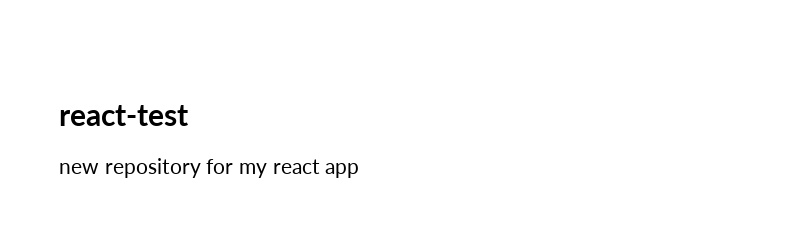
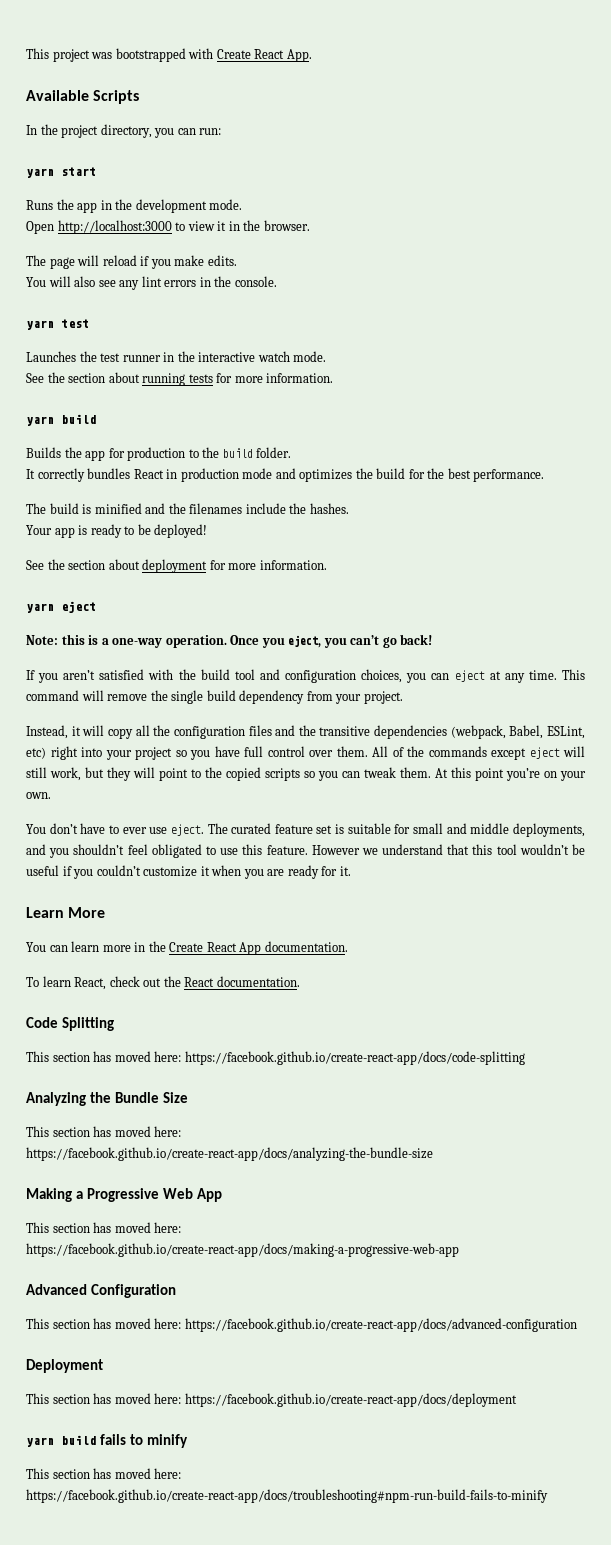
[59,105,188,126] [59,158,360,178] react-test // new repository for my react app -> [26,48,312,62] [26,90,140,104] [26,124,222,138] [26,167,96,178] [26,199,243,213] [26,220,310,234] [26,255,237,269] [26,276,277,290] [26,319,89,330] [26,351,327,362] [26,372,334,386] [26,414,96,426] [26,447,292,461] [26,468,545,482] [26,503,349,514] [26,524,208,538] [26,559,327,573] [26,601,96,613] [26,634,433,648] [26,669,586,683] [26,690,403,704] [26,725,585,739] [26,746,585,760] [26,767,586,781] [26,792,51,799] [26,823,585,837] [26,844,585,858] [26,865,351,879] [26,907,106,918] [26,941,348,955] [26,976,300,990] [26,1017,114,1031] [26,1051,525,1065] [26,1092,188,1106] [26,1126,182,1137] [26,1147,433,1161] [26,1188,222,1202] [26,1222,182,1233] [26,1243,459,1257] [26,1284,176,1298] [26,1318,577,1332] [26,1359,103,1373] [26,1393,517,1407] [26,1434,188,1448] [26,1468,182,1479] [26,1489,548,1503] This project was bootstrapped with Create React App. // Available Scripts // In the project directory, you can run: // yarn start // Runs the app in the development mode. // Open http://localhost:3000 to view it in the browser. // The page will reload if you make edits. // You will also see any lint errors in the console. // yarn test // Launches the test runner in the interactive watch mode. // See the section about running tests for more information. // yarn build // Builds the app for production to the build folder. // It correctly bundles React in production mode and optimizes the build for the best performance. // The build is minified and the filenames include the hashes. // Your app is ready to be deployed! // See the section about deployment for more information. // yarn eject // Note: this is a one-way operation. Once you eject, you can’t go back! // If you aren’t satisfied with the build tool and configuration choices, you can eject at any time. This command will remove the single build dependency from your project. // Instead, it will copy all the configuration files and the transitive dependencies (webpack, Babel, ESLint, etc) right into your project so you have full control over them. All of the commands except eject will still work, but they will point to the copied scripts so you can tweak them. At this point you’re on your own. // You don’t have to ever use eject. The curated feature set is suitable for small and middle deployments, and you shouldn’t feel obligated to use this feature. However we understand that this tool wouldn’t be useful if you couldn’t customize it when you are ready for it. // Learn More // You can learn more in the Create React App documentation. // To learn React, check out the React documentation. // Code Splitting // This section has moved here: https://facebook.github.io/create-react-app/docs/code-splitting // Analyzing the Bundle Size // This section has moved here: https://facebook.github.io/create-react-app/docs/analyzing-the-bundle-size // Making a Progressive Web App // This section has moved here: https://facebook.github.io/create-react-app/docs/making-a-progressive-web-app // Advanced Configuration // This section has moved here: https://facebook.github.io/create-react-app/docs/advanced-configuration // Deployment // This section has moved here: https://facebook.github.io/create-react-app/docs/deployment // yarn build fails to minify // This section has moved here: https://facebook.github.io/create-react-app/docs/troubleshooting#npm-run-build-fails-to-minify

